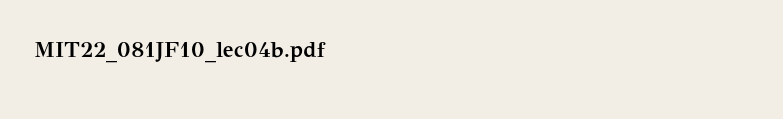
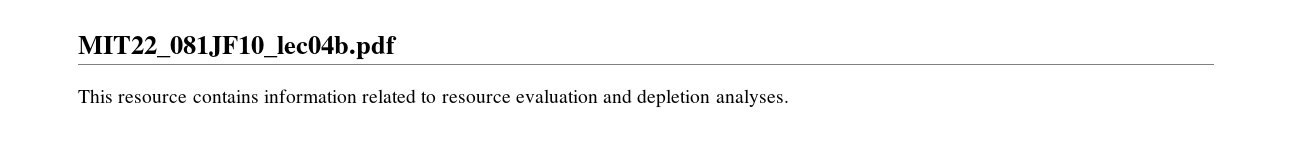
(326, 52) none -> [78,89,789,108] // This resource contains information related to resource evaluation and depletion analyses.

